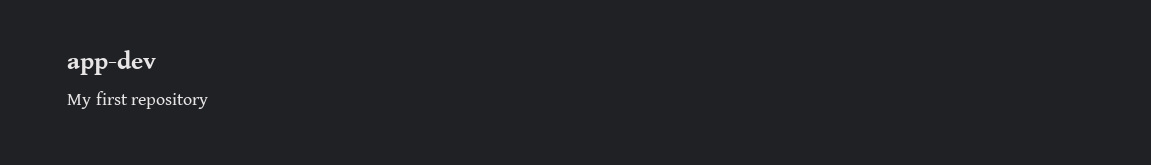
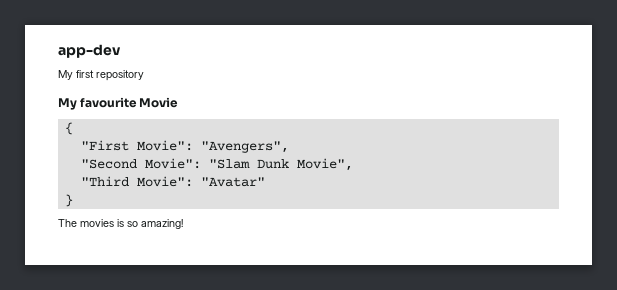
(209, 101) none -> [58,97,179,110] [64,122,73,135] [80,140,289,153] [80,158,353,171] [80,176,265,187] [64,194,73,207] [58,219,183,229] // My favourite Movie // { // "First Movie": "Avengers", // "Second Movie": "Slam Dunk Movie", // "Third Movie": "Avatar" // } // The movies is so amazing!

